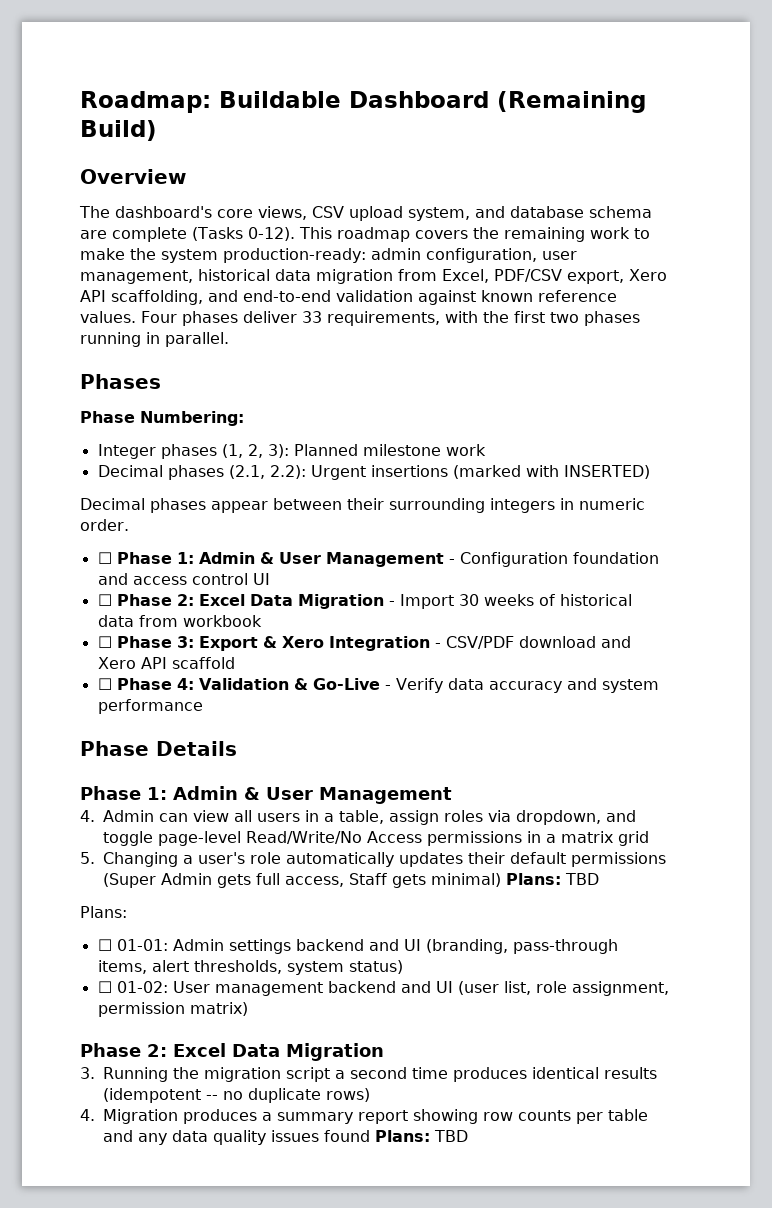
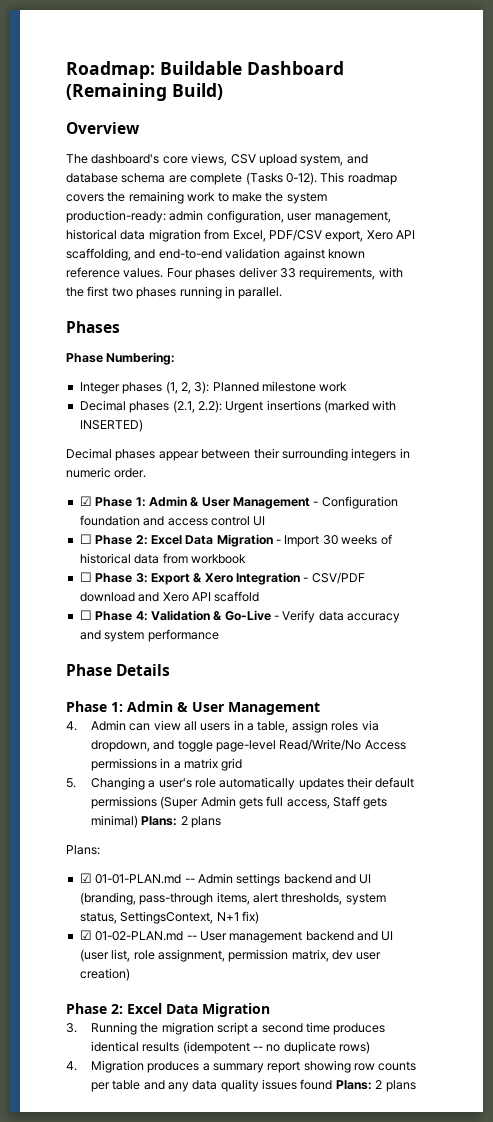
[97,552,112,564] ☐ -> [79,496,92,506] ☑
[565,873,599,885] TBD -> [180,816,221,828] 2 plans
[97,939,168,951] ☐ 01-01: -> [79,873,195,884] ☑ 01-01-PLAN.md --
[348,960,403,974] [97,981,168,993] status) // ☐ 01-02: -> [79,911,259,924] [79,930,197,941] status, SettingsContext, N+1 fix) // ☑ 01-02-PLAN.md --
[189,1002,248,1016] matrix) -> [291,949,382,962] [79,968,130,981] matrix, dev user creation)
[434,1130,468,1142] TBD -> [375,1080,416,1092] 2 plans

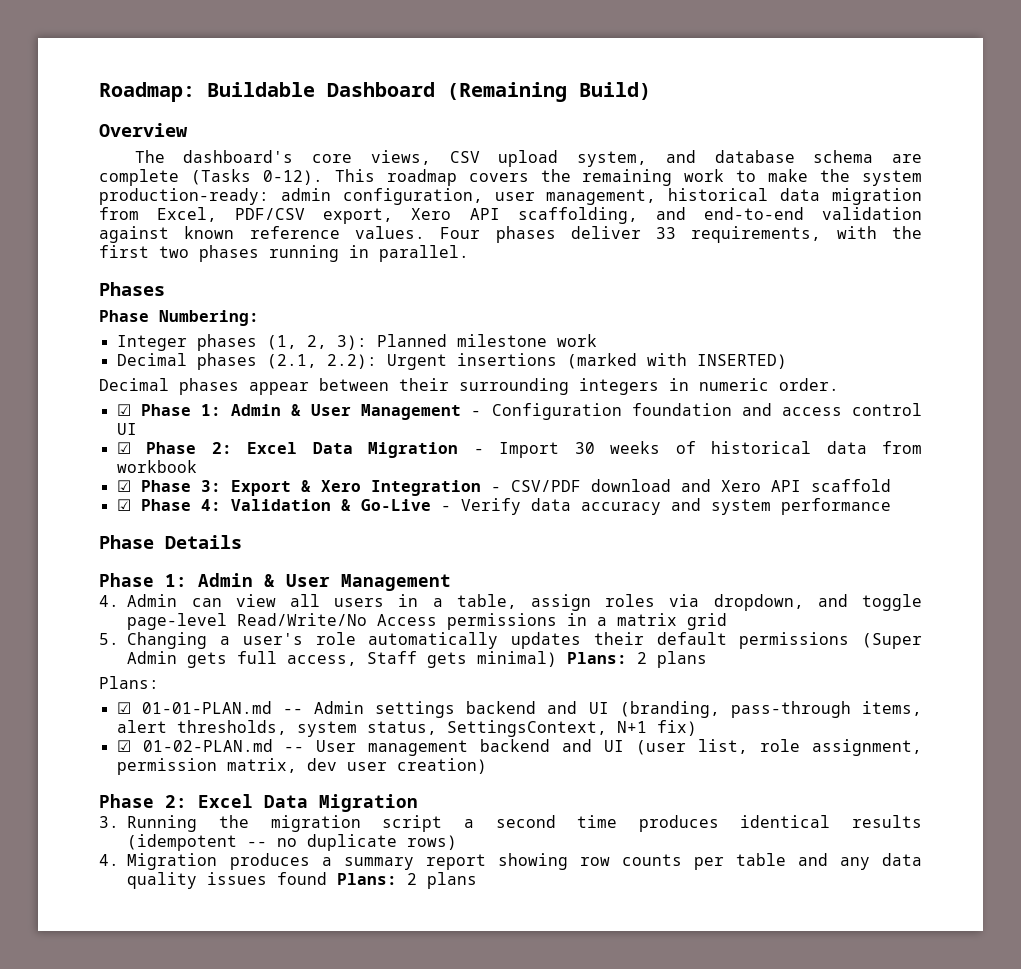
[79,534,92,544] ☐ -> [116,442,131,454] ☑
[79,572,92,582] ☐ -> [116,480,131,492] ☑
[79,610,92,620] ☐ -> [116,499,131,511] ☑

